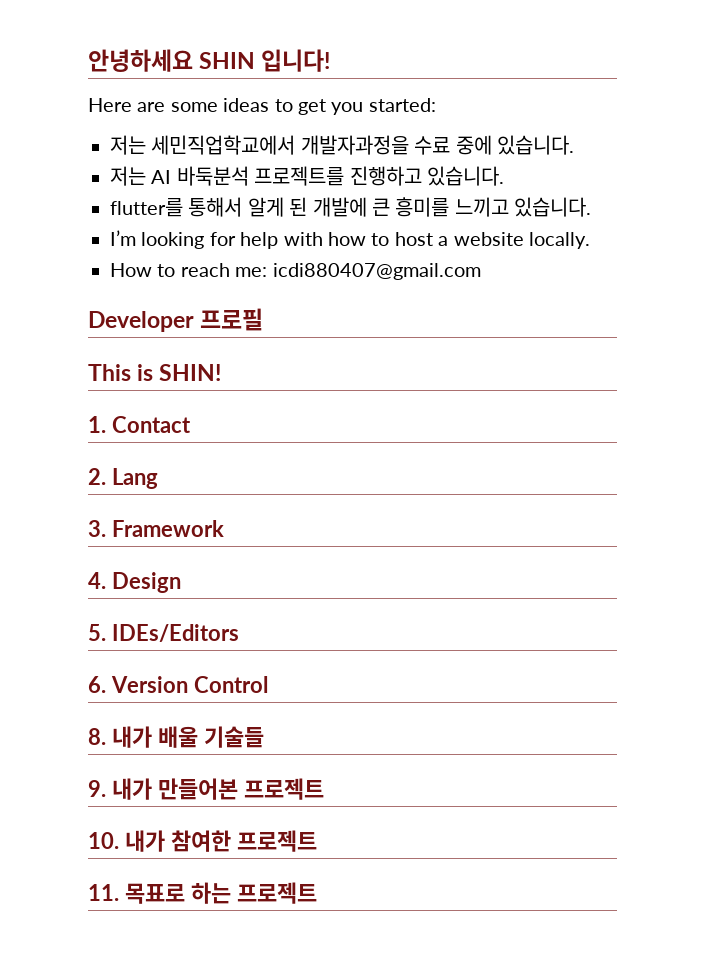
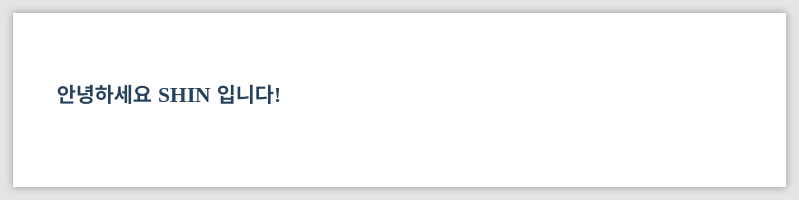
[88,98,436,115] [110,135,574,155] [110,166,504,186] [110,197,592,217] [110,230,590,249] [110,263,481,280] [88,308,264,332] [88,364,222,381] [88,416,191,433] [88,468,158,489] [88,520,224,537] [88,572,181,593] [88,624,239,642] [88,676,268,693] [88,726,264,748] [88,778,324,800] [88,830,317,852] [88,882,317,904] // Here are some ideas to get you started: // 저는 세민직업학교에서 개발자과정을 수료 중에 있습니다. // 저는 AI 바둑분석 프로젝트를 진행하고 있습니다. // flutter를 통해서 알게 된 개발에 큰 흥미를 느끼고 있습니다. // I’m looking for help with how to host a website locally. // How to reach me: icdi880407@gmail.com // Developer 프로필 // This is SHIN! // 1. Contact // 2. Lang // 3. Framework // 4. Design // 5. IDEs/Editors // 6. Version Control // 8. 내가 배울 기술들 // 9. 내가 만들어본 프로젝트 // 10. 내가 참여한 프로젝트 // 11. 목표로 하는 프로젝트 -> (281, 94) none

